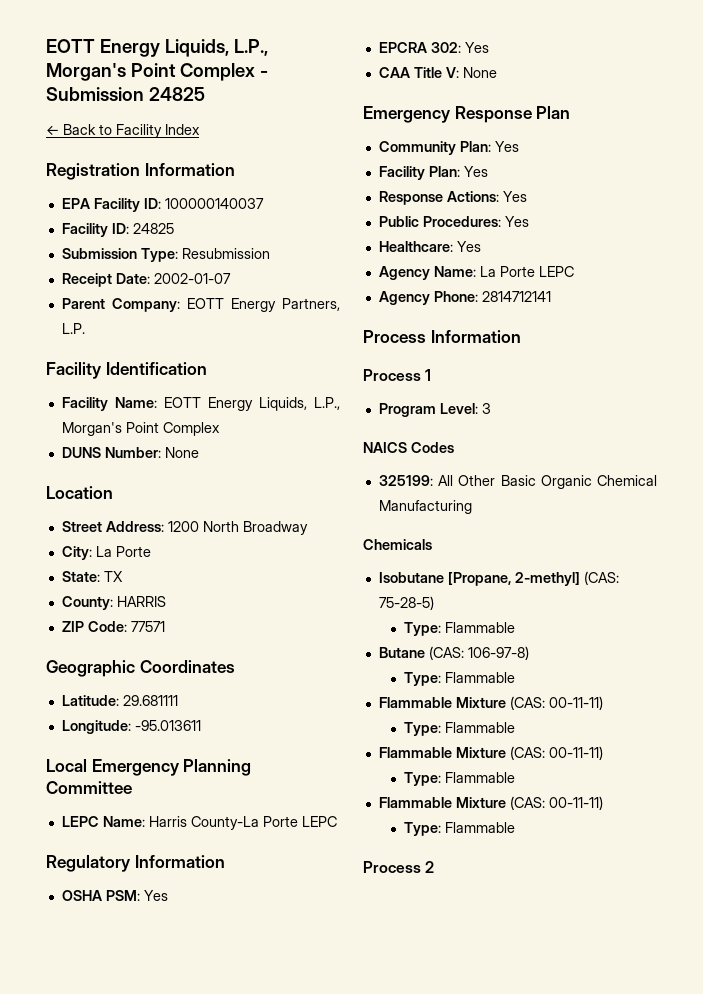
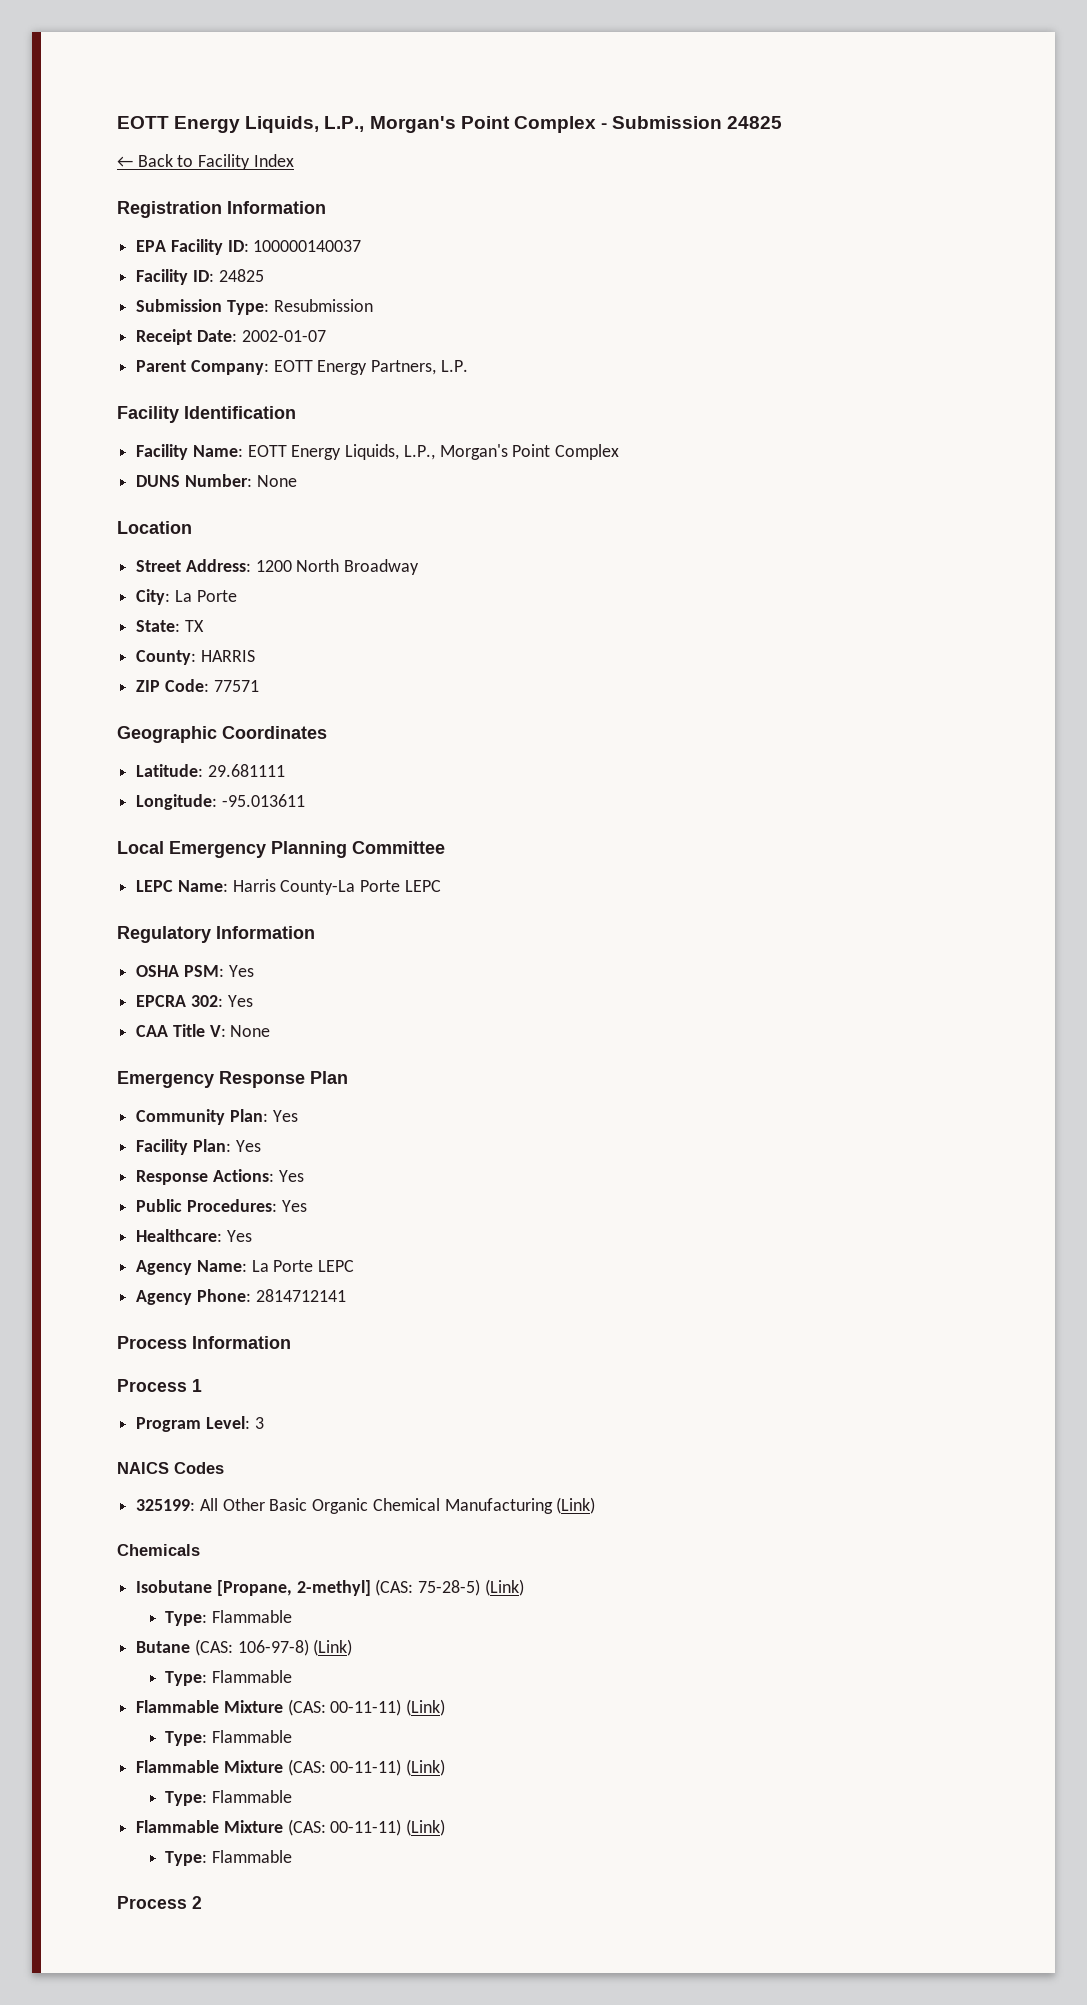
(472, 507) none -> [556,1497,596,1514] (Link)
(434, 603) none -> [484,1579,524,1596] (Link)
[403,672,515,686] [378,696,603,710] [403,722,515,736] [378,746,603,760] [403,772,515,786] [378,796,603,810] // Type: Flammable // Flammable Mixture (CAS: 00-11-11) // Type: Flammable // Flammable Mixture (CAS: 00-11-11) // Type: Flammable // Flammable Mixture (CAS: 00-11-11) -> [313,1639,353,1656] [165,1670,293,1686] [136,1699,446,1716] [165,1730,293,1746] [136,1759,446,1776] [165,1790,293,1806] [136,1819,446,1836] (Link) // Type: Flammable // Flammable Mixture (CAS: 00-11-11) (Link) // Type: Flammable // Flammable Mixture (CAS: 00-11-11) (Link) // Type: Flammable // Flammable Mixture (CAS: 00-11-11) (Link)

